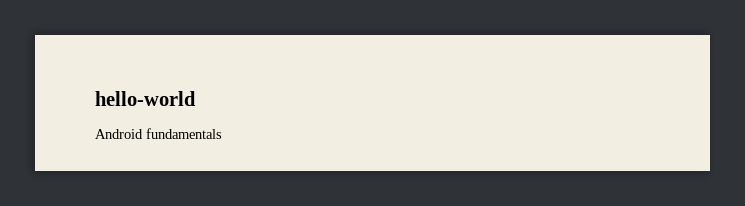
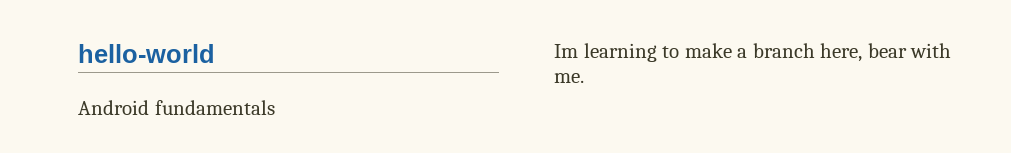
(222, 133) none -> [554,43,952,62] [554,73,584,83] // Im learning to make a branch here, bear with me.

